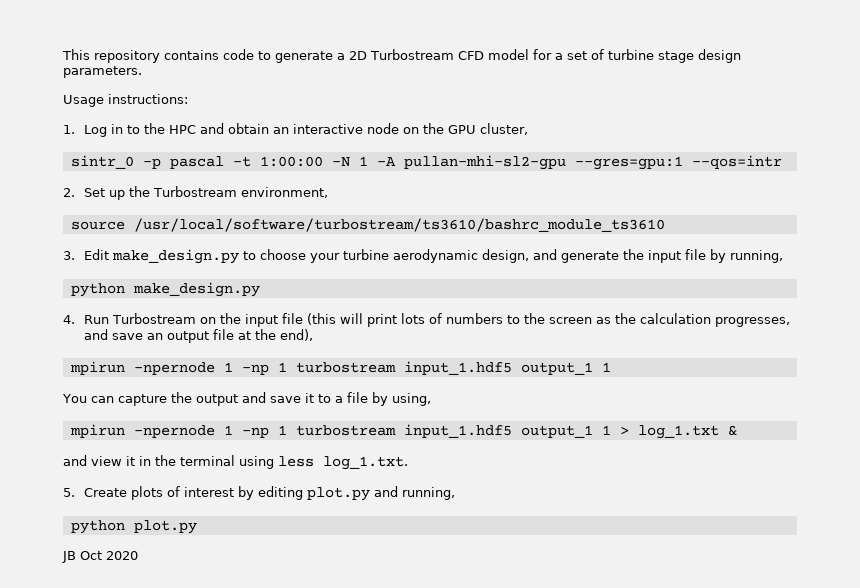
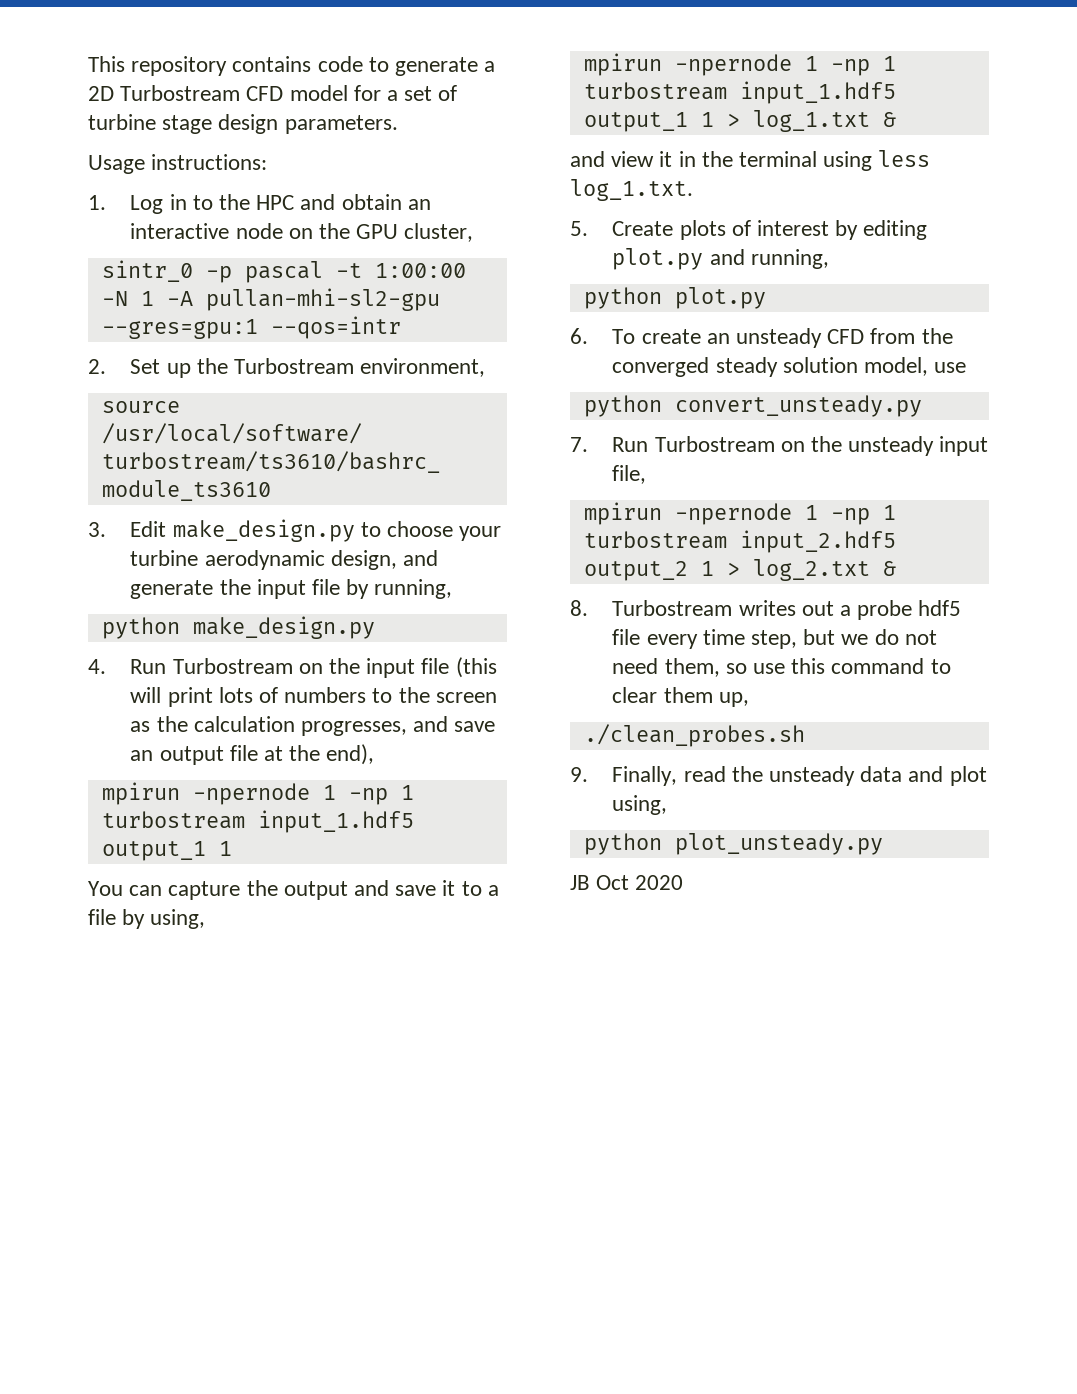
(197, 527) none -> [570,328,953,348] [612,357,967,377] [583,395,922,417] [570,436,989,456] [612,465,647,484] [583,502,896,525] [583,530,896,553] [583,559,896,581] [570,600,962,620] [612,629,937,649] [612,658,951,677] [612,687,749,707] [583,724,805,747] [570,766,987,786] [612,795,668,815] [583,833,883,855] // 6. To create an unsteady CFD from the converged steady solution model, use // python convert_unsteady.py // 7. Run Turbostream on the unsteady input file, // mpirun -npernode 1 -np 1 turbostream input_2.hdf5 output_2 1 > log_2.txt & // 8. Turbostream writes out a probe hdf5 file every time step, but we do not need them, so use this command to clear them up, // ./clean_probes.sh // 9. Finally, read the unsteady data and plot using, // python plot_unsteady.py

